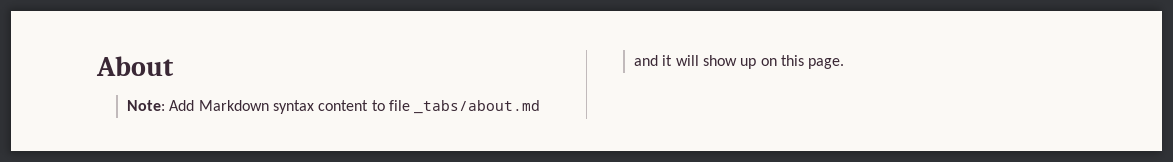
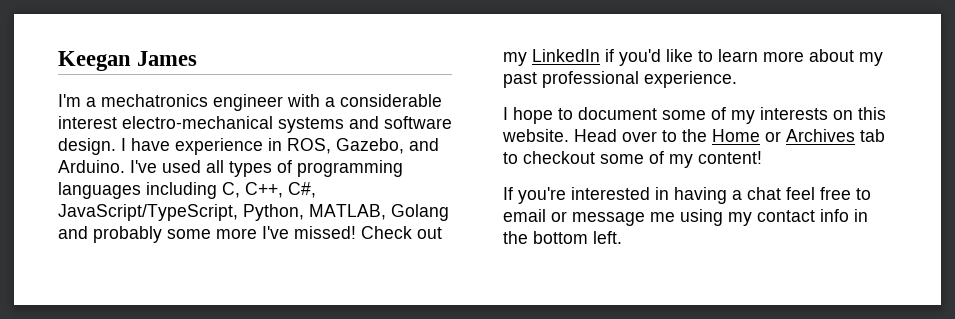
[96,56,174,76] [127,100,541,114] [634,55,845,69] About // Note: Add Markdown syntax content to file _tabs/about.md and it will show up on this page. -> [58,51,198,71] [58,94,442,111] [58,116,452,133] [58,138,439,155] [58,160,403,177] [58,182,316,199] [58,204,449,221] [58,226,442,243] [503,49,883,66] [503,71,737,88] [503,107,886,124] [502,129,885,142] [503,151,762,168] [503,187,871,204] [503,209,868,226] [503,231,622,244] Keegan James // I'm a mechatronics engineer with a considerable interest electro-mechanical systems and software design. I have experience in ROS, Gazebo, and Arduino. I've used all types of programming languages including C, C++, C#, JavaScript/TypeScript, Python, MATLAB, Golang and probably some more I've missed! Check out my LinkedIn if you'd like to learn more about my past professional experience. // I hope to document some of my interests on this website. Head over to the Home or Archives tab to checkout some of my content! // If you're interested in having a chat feel free to email or message me using my contact info in the bottom left.

